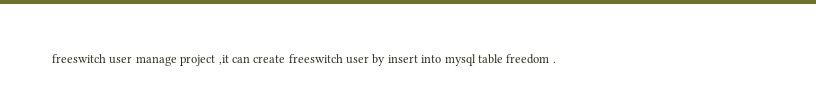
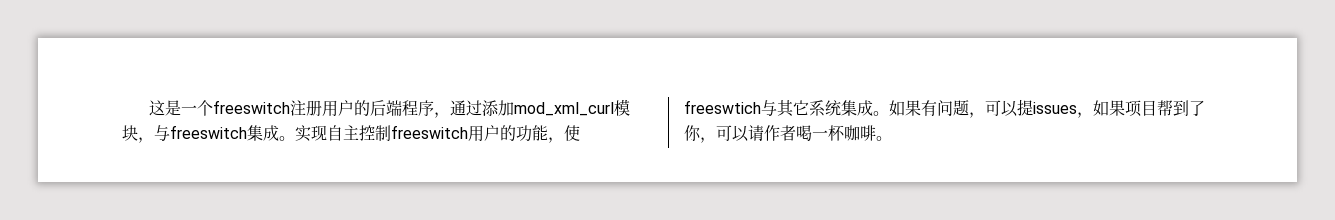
[52,54,556,66] freeswitch user manage project ,it can create freeswitch user by insert into mysql table freedom . -> [148,99,630,118] [122,125,580,143] [684,99,1205,118] [684,125,892,143] 这是一个freeswitch注册用户的后端程序，通过添加mod_xml_curl模块，与freeswitch集成。实现自主控制freeswitch用户的功能，使freeswtich与其它系统集成。如果有问题，可以提issues，如果项目帮到了你，可以请作者喝一杯咖啡。

